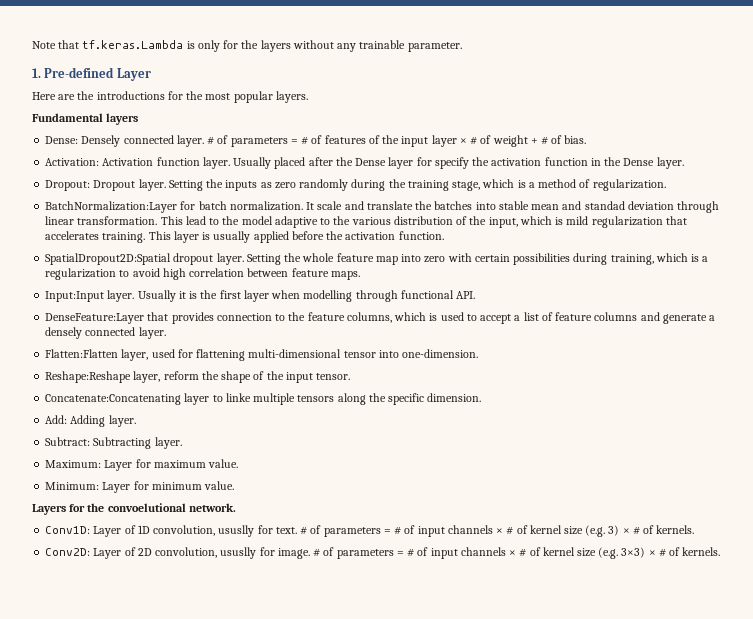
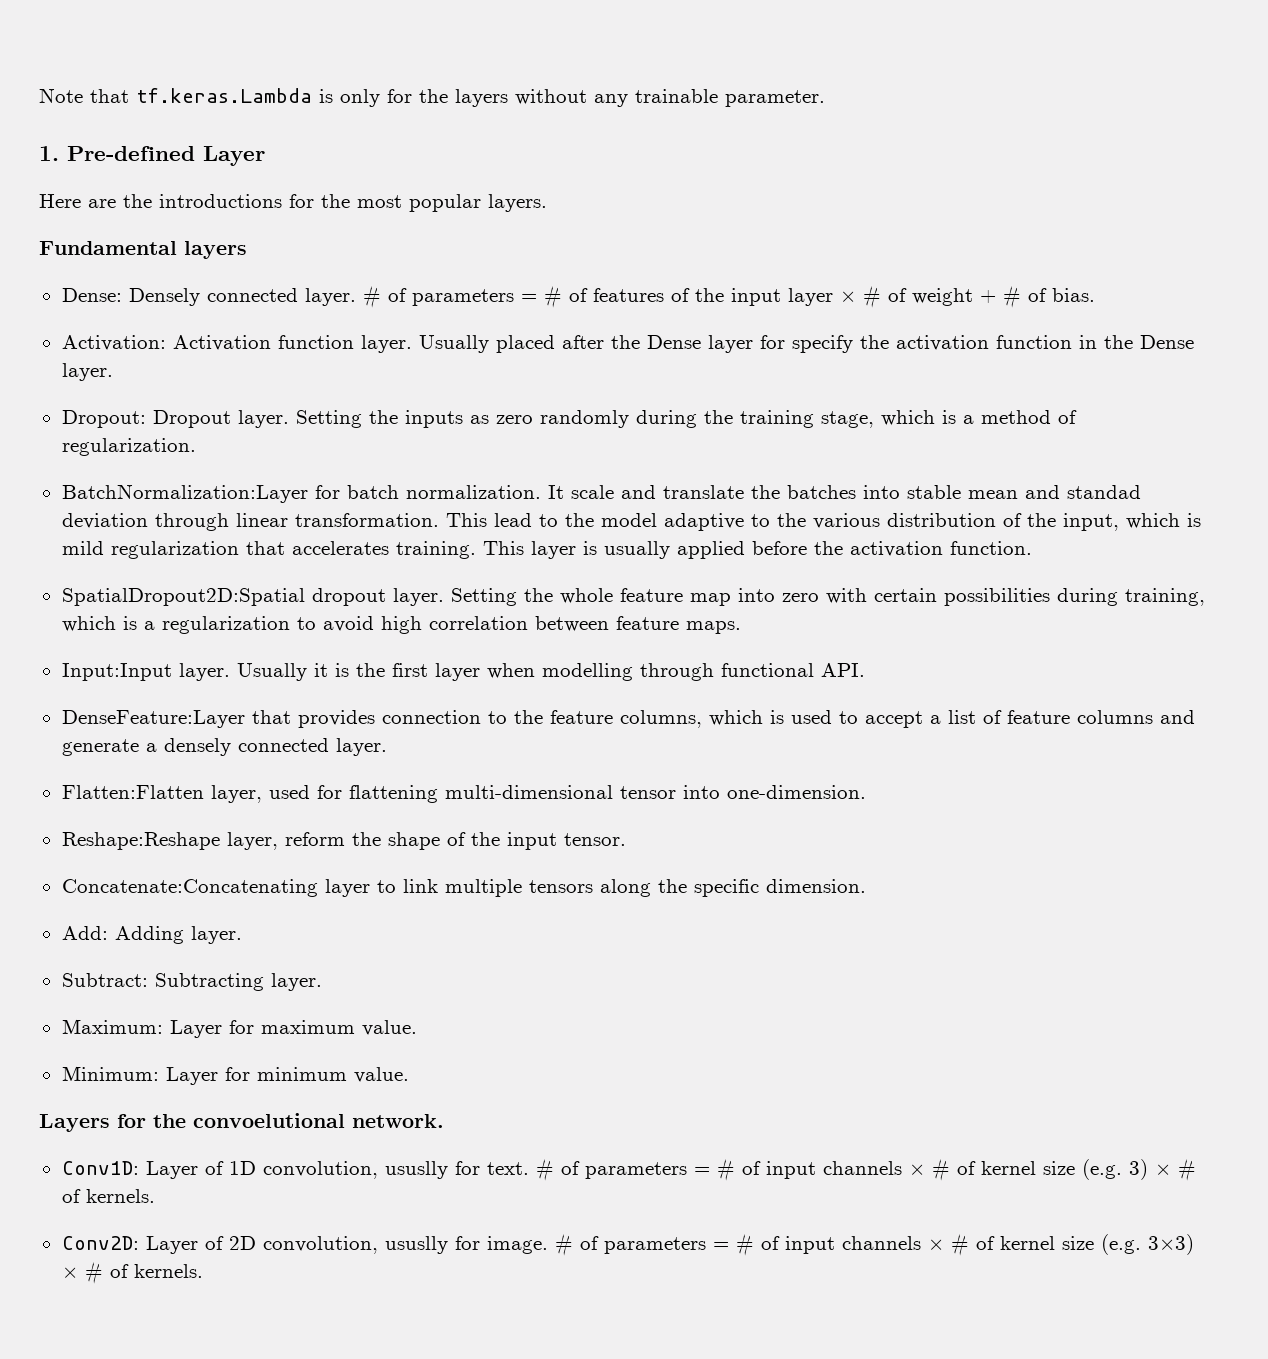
[225,393,251,402] linke -> [402,879,438,893] link

